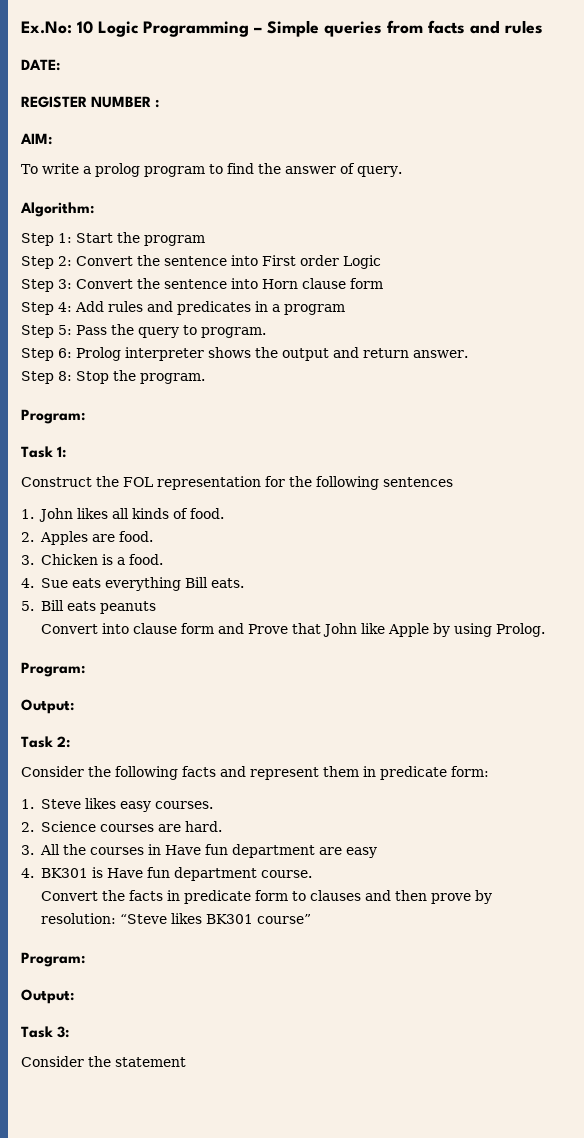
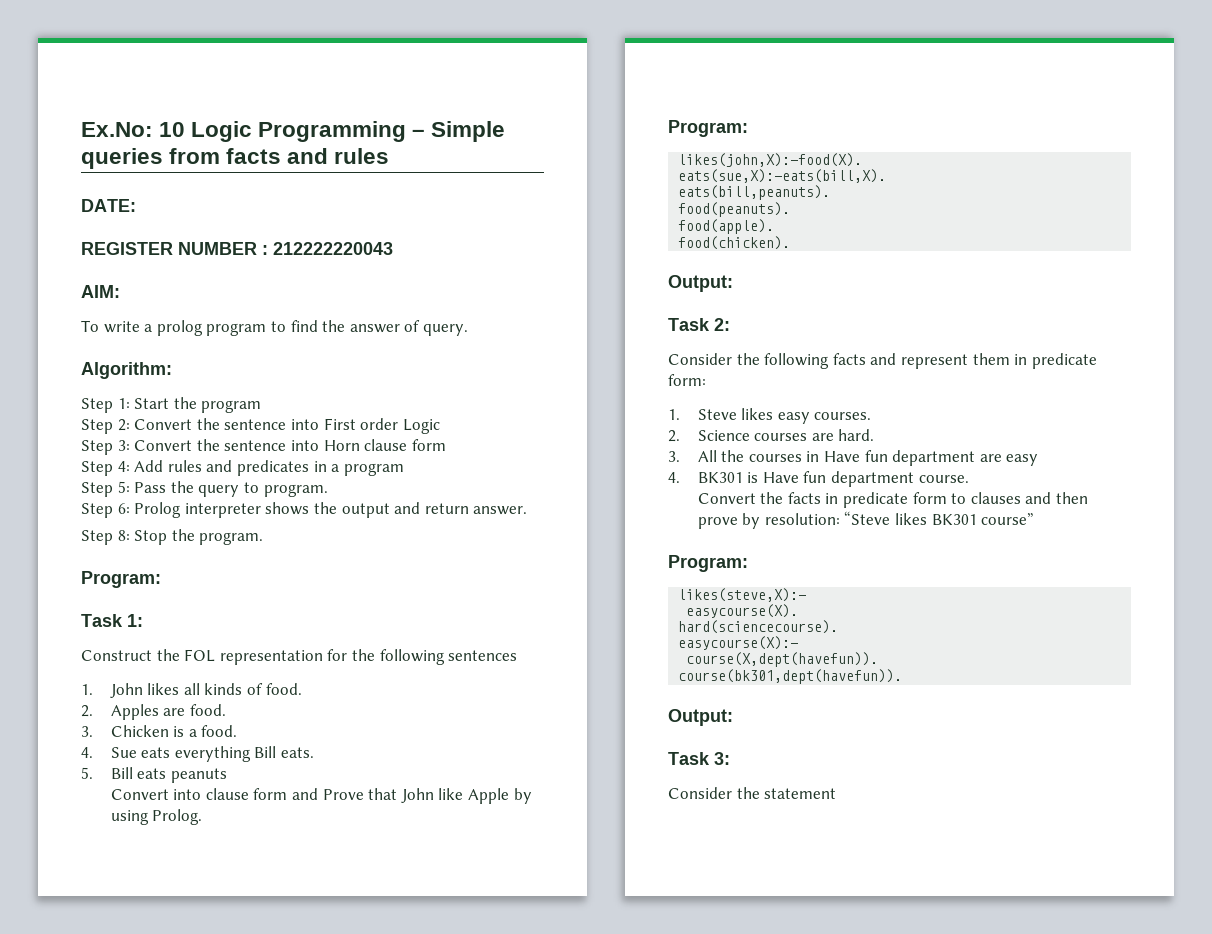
(160, 103) none -> [273,242,393,255] 212222220043
(85, 669) none -> [678,153,863,167] [678,169,887,183] [678,185,831,200] [678,202,791,217] [678,219,775,234] [678,236,791,250] // likes(john,X):-food(X). // eats(sue,X):-eats(bill,X). // eats(bill,peanuts). // food(peanuts). // food(apple). // food(chicken).
(85, 959) none -> [678,588,807,602] [686,604,799,618] [678,620,839,634] [678,636,799,650] [686,652,879,667] [678,669,903,684] // likes(steve,X):- // easycourse(X). // hard(sciencecourse). // easycourse(X):- // course(X,dept(havefun)). // course(bk301,dept(havefun)).

